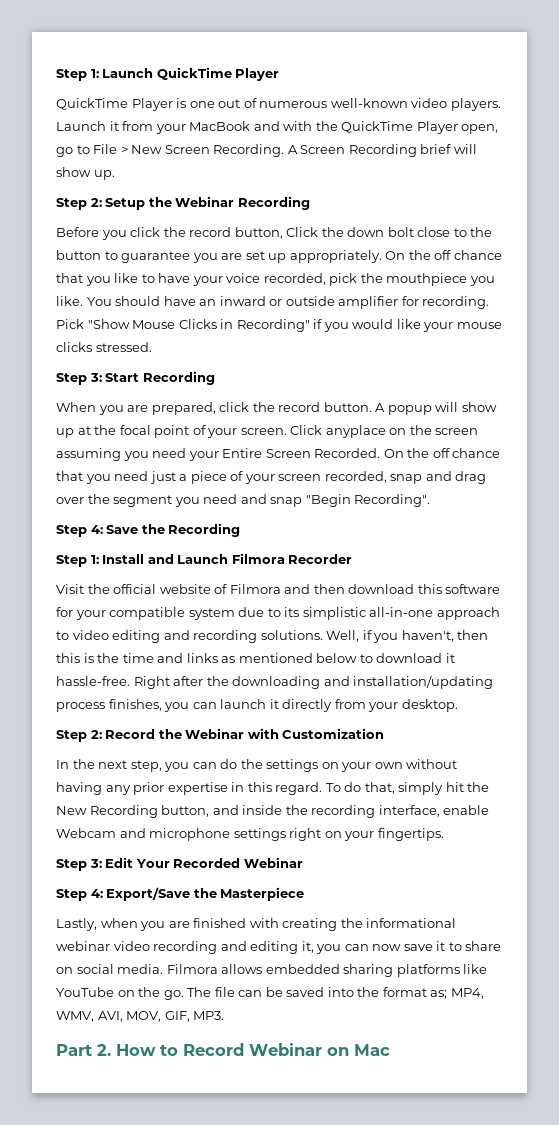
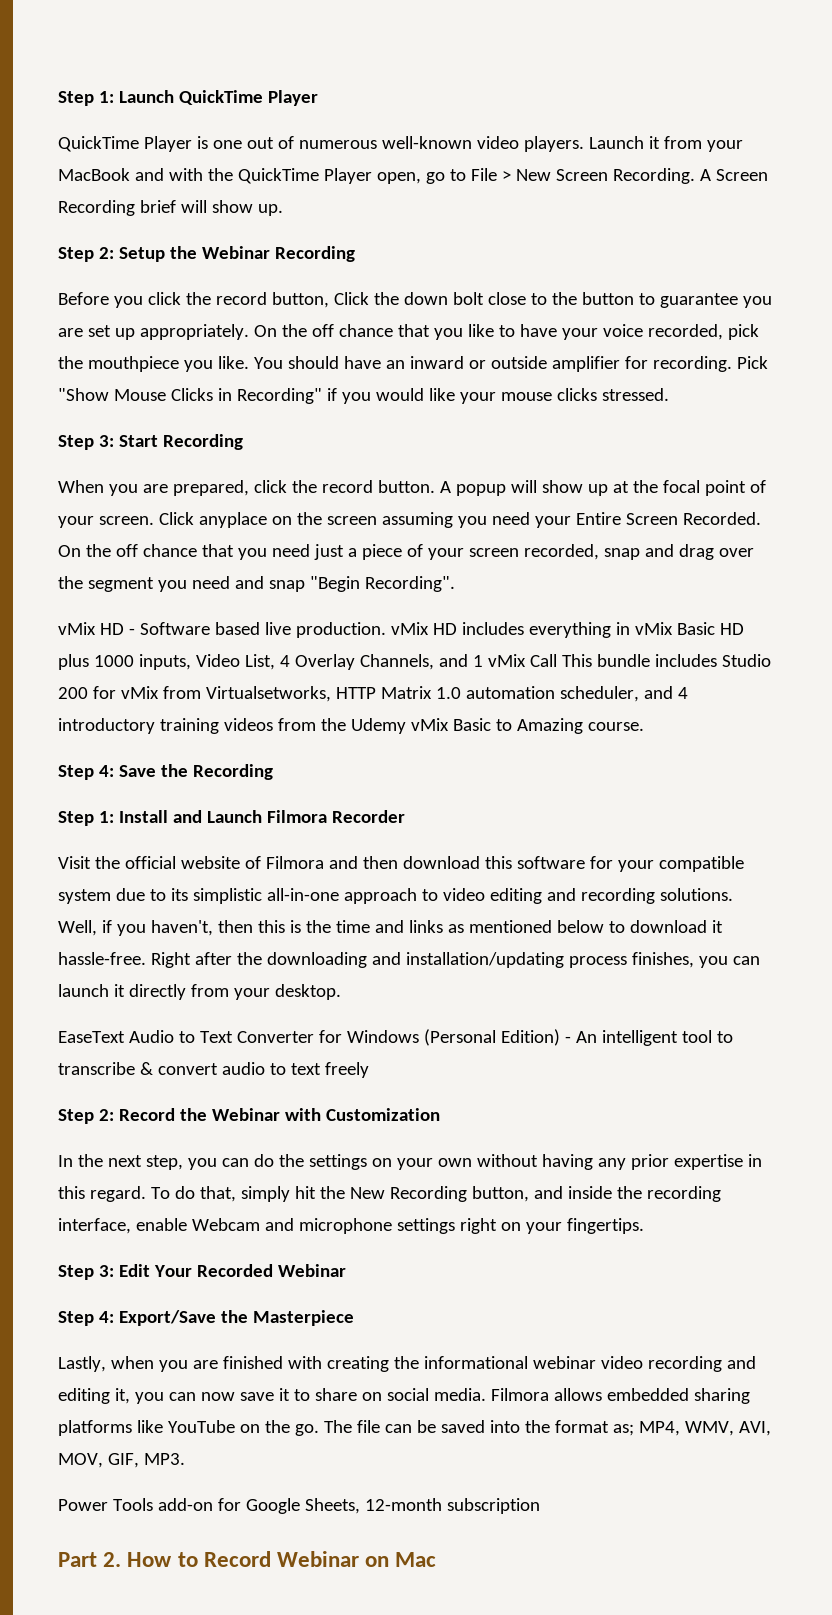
(431, 500) none -> [58,622,744,638] [58,654,771,670] [58,686,688,702] [58,718,644,734] // vMix HD - Software based live production. vMix HD includes everything in vMix Basic HD plus 1000 inputs, Video List, 4 Overlay Channels, and 1 vMix Call This bundle includes Studio 200 for vMix from Virtualsetworks, HTTP Matrix 1.0 automation scheduler, and 4 introductory training videos from the Udemy vMix Basic to Amazing course.
(458, 705) none -> [58,1029,733,1046] [58,1062,369,1078] // EaseText Audio to Text Converter for Windows (Personal Edition) - An intelligent tool to transcribe & convert audio to text freely
(225, 1015) none -> [58,1498,540,1514] // Power Tools add-on for Google Sheets, 12-month subscription

